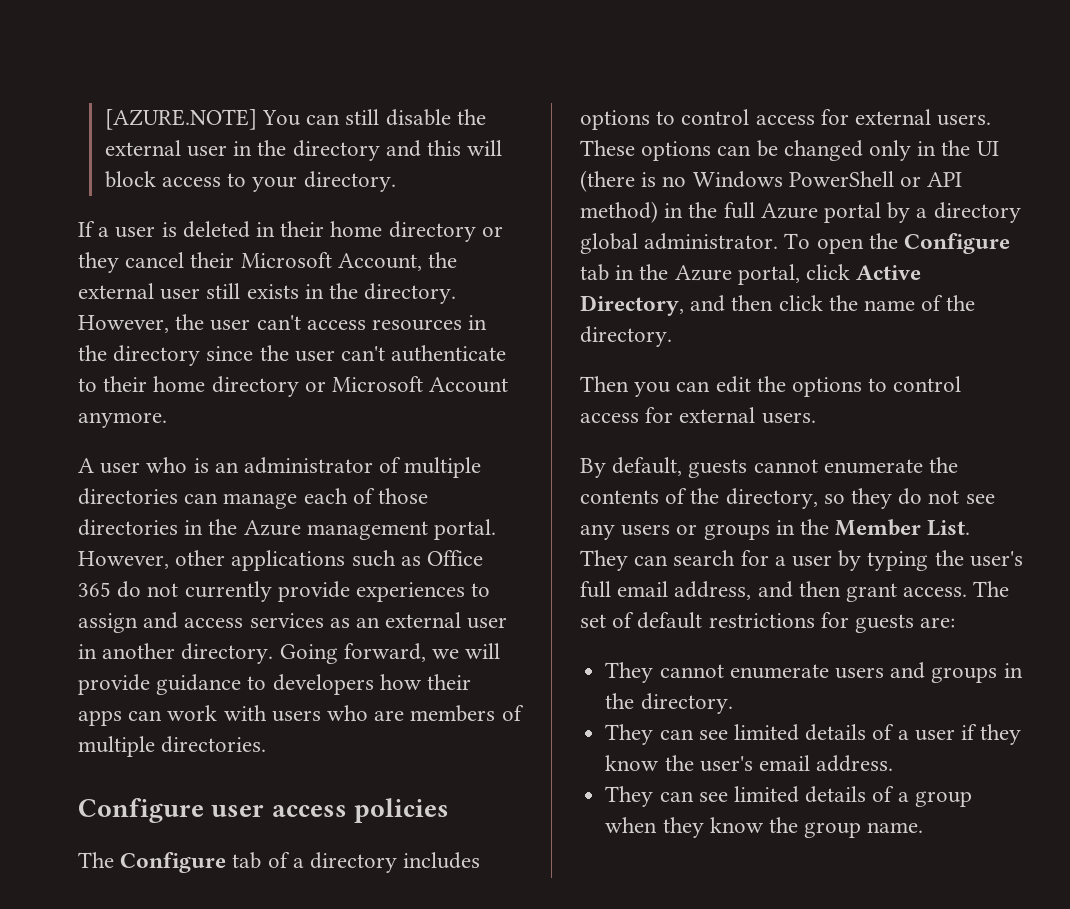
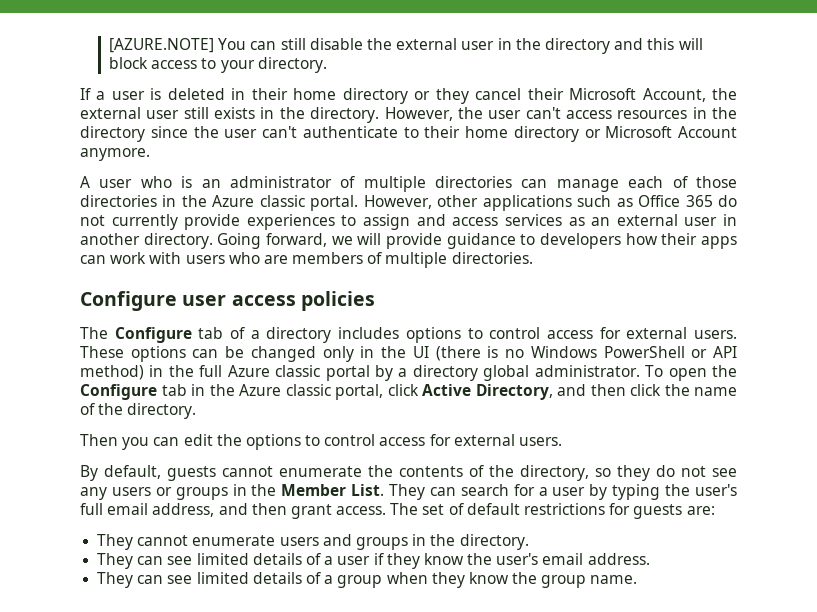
[306,521,428,540] management -> [259,195,305,207] classic
(818, 211) none -> [275,365,321,377] classic
(732, 273) none -> [285,384,331,396] classic

